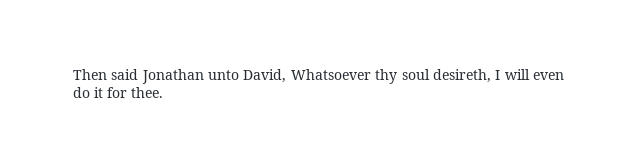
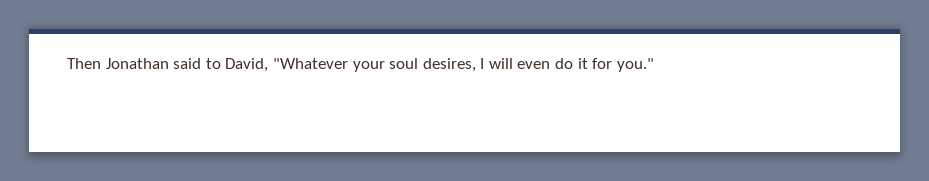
[111,69,491,84] said Jonathan unto David, Whatsoever thy soul desireth, -> [105,58,476,72] Jonathan said to David, "Whatever your soul desires,
[131,87,163,98] thee. -> [616,58,654,72] you."

